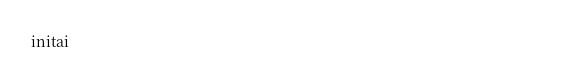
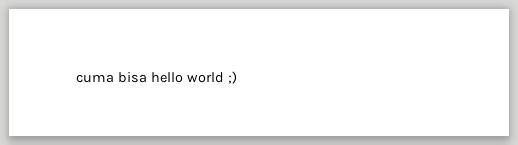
[31,35,69,47] initai -> [76,71,237,84] cuma bisa hello world ;)

